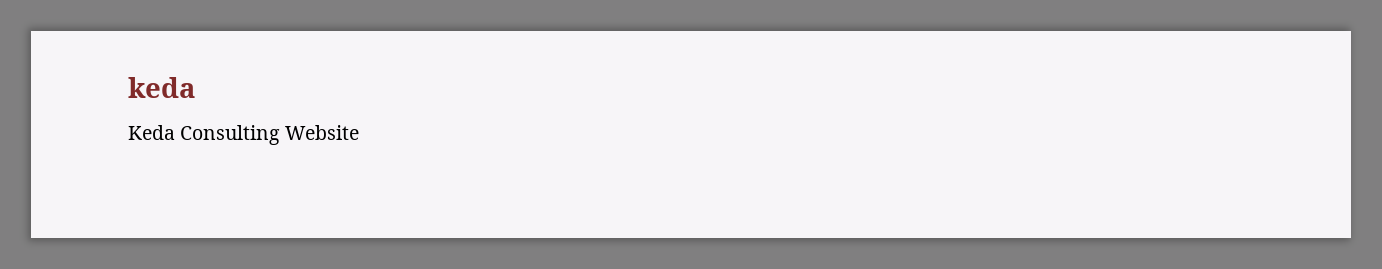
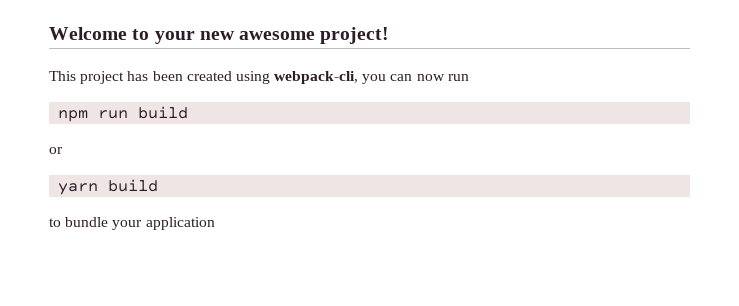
[128,77,195,98] [128,125,359,145] keda // Keda Consulting Website -> [49,27,390,44] [49,71,469,84] [58,106,189,122] [49,147,63,154] [58,179,159,195] [49,217,215,230] Welcome to your new awesome project! // This project has been created using webpack-cli, you can now run // npm run build // or // yarn build // to bundle your application

